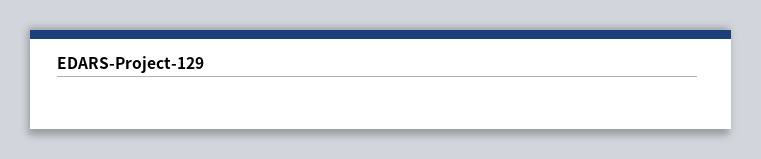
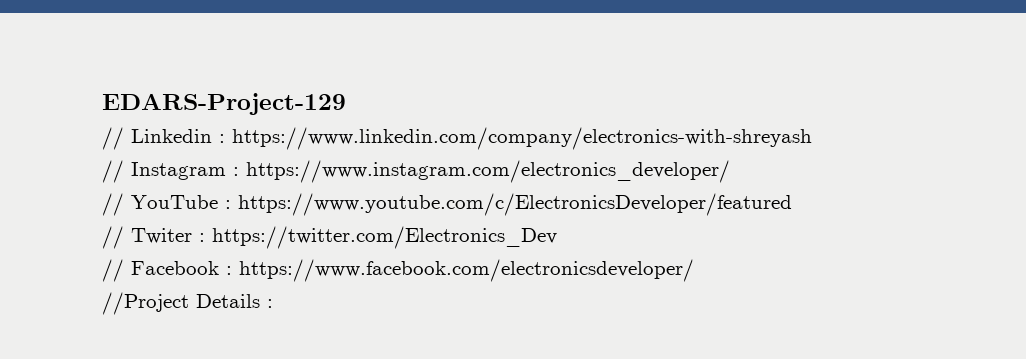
(204, 64) none -> [102,127,812,150] [102,160,730,183] [102,193,792,216] [102,226,557,249] [102,259,694,282] [102,292,273,315] // // Linkedin : https://www.linkedin.com/company/electronics-with-shreyash // // Instagram : https://www.instagram.com/electronics_developer/ // // YouTube : https://www.youtube.com/c/ElectronicsDeveloper/featured // // Twiter : https://twitter.com/Electronics_Dev // // Facebook : https://www.facebook.com/electronicsdeveloper/ // //Project Details :

